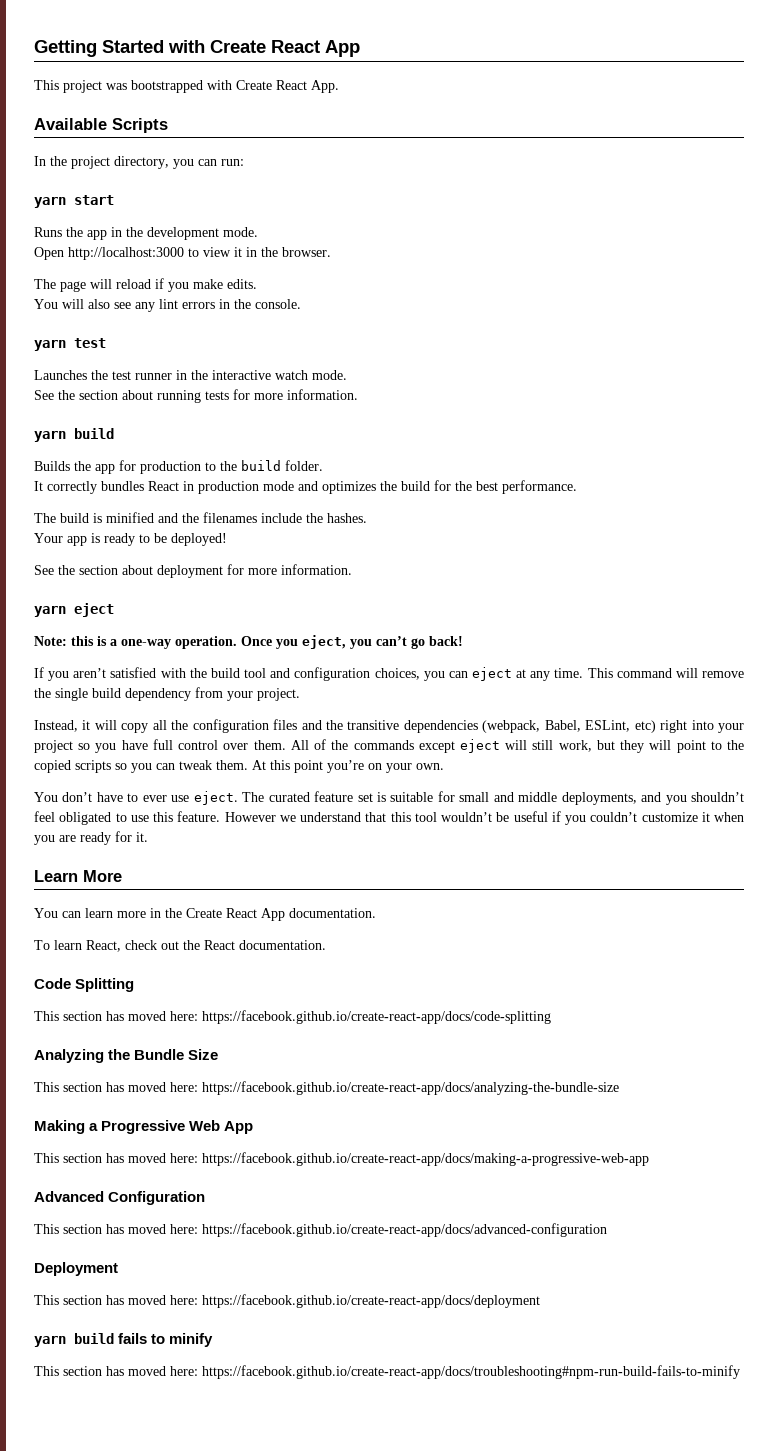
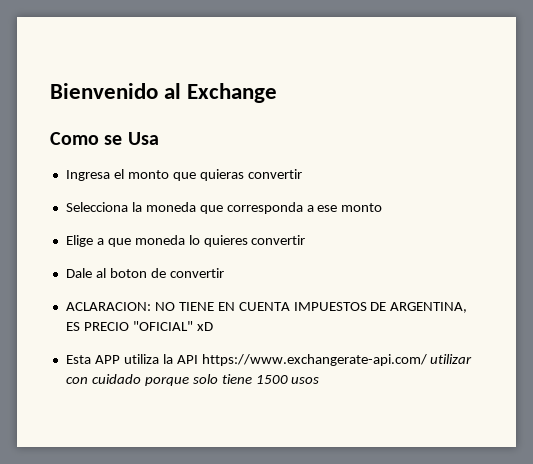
[34,40,360,57] [34,80,339,93] [34,118,168,133] [34,156,244,169] [34,195,114,208] [34,227,258,240] [34,247,331,260] [34,278,257,292] [34,299,301,312] [34,338,106,351] [34,370,347,380] [34,389,358,403] [34,428,114,442] [34,460,323,474] [34,480,577,494] [34,512,367,523] [34,533,227,546] [34,564,352,578] [34,603,114,617] [34,635,463,649] [34,667,744,681] [34,687,300,701] [34,719,745,733] [34,739,745,753] [34,760,444,773] [34,791,744,805] [34,811,744,825] [34,831,148,845] [34,870,122,882] [34,908,376,921] [34,940,326,952] [34,978,135,992] [34,1010,551,1024] [34,1049,219,1063] [34,1081,619,1095] [34,1120,254,1134] [34,1152,649,1166] [34,1191,206,1205] [34,1223,607,1237] [34,1262,118,1276] [34,1294,540,1308] [34,1333,214,1347] [34,1365,740,1379] Getting Started with Create React App // This project was bootstrapped with Create React App. // Available Scripts // In the project directory, you can run: // yarn start // Runs the app in the development mode. // Open http://localhost:3000 to view it in the browser. // The page will reload if you make edits. // You will also see any lint errors in the console. // yarn test // Launches the test runner in the interactive watch mode. // See the section about running tests for more information. // yarn build // Builds the app for production to the build folder. // It correctly bundles React in production mode and optimizes the build for the best performance. // The build is minified and the filenames include the hashes. // Your app is ready to be deployed! // See the section about deployment for more information. // yarn eject // Note: this is a one-way operation. Once you eject, you can’t go back! // If you aren’t satisfied with the build tool and configuration choices, you can eject at any time. This command will remove the single build dependency from your project. // Instead, it will copy all the configuration files and the transitive dependencies (webpack, Babel, ESLint, etc) right into your project so you have full control over them. All of the commands except eject will still work, but they will point to the copied scripts so you can tweak them. At this point you’re on your own. // You don’t have to ever use eject. The curated feature set is suitable for small and middle deployments, and you shouldn’t feel obligated to use this feature. However we understand that this tool wouldn’t be useful if you couldn’t customize it when you are ready for it. // Learn More // You can learn more in the Create React App documentation. // To learn React, check out the React documentation. // Code Splitting // This section has moved here: https://facebook.github.io/create-react-app/docs/code-splitting // Analyzing the Bundle Size // This section has moved here: https://facebook.github.io/create-react-app/docs/analyzing-the-bundle-size // Making a Progressive Web App // This section has moved here: https://facebook.github.io/create-react-app/docs/making-a-progressive-web-app // Advanced Configuration // This section has moved here: https://facebook.github.io/create-react-app/docs/advanced-configuration // Deployment // This section has moved here: https://facebook.github.io/create-react-app/docs/deployment // yarn build fails to minify // This section has moved here: https://facebook.github.io/create-react-app/docs/troubleshooting#npm-run-build-fails-to-minify -> [50,83,278,103] [50,132,159,145] [65,169,302,181] [65,202,383,214] [65,235,306,247] [65,268,224,278] [65,302,468,313] [65,321,213,331] [65,354,473,366] [65,374,320,386] Bienvenido al Exchange // Como se Usa // Ingresa el monto que quieras convertir // Selecciona la moneda que corresponda a ese monto // Elige a que moneda lo quieres convertir // Dale al boton de convertir // ACLARACION: NO TIENE EN CUENTA IMPUESTOS DE ARGENTINA, ES PRECIO "OFICIAL" xD // Esta APP utiliza la API https://www.exchangerate-api.com/ utilizar con cuidado porque solo tiene 1500 usos

